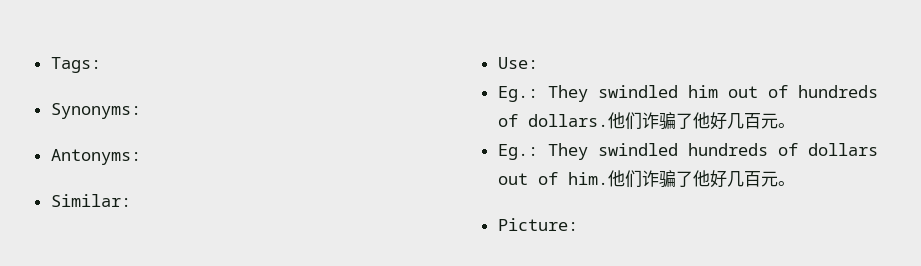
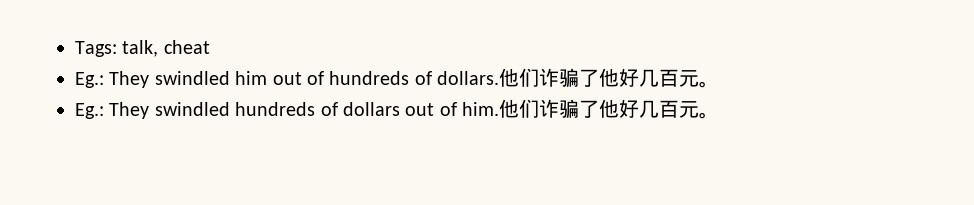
[50,103,141,119] [50,149,141,165] [50,194,131,207] [497,57,538,69] // Synonyms: // Antonyms: // Similar: // Use: -> [122,40,210,57] talk, cheat
[497,218,578,231] // Picture: -> (720, 115) none

